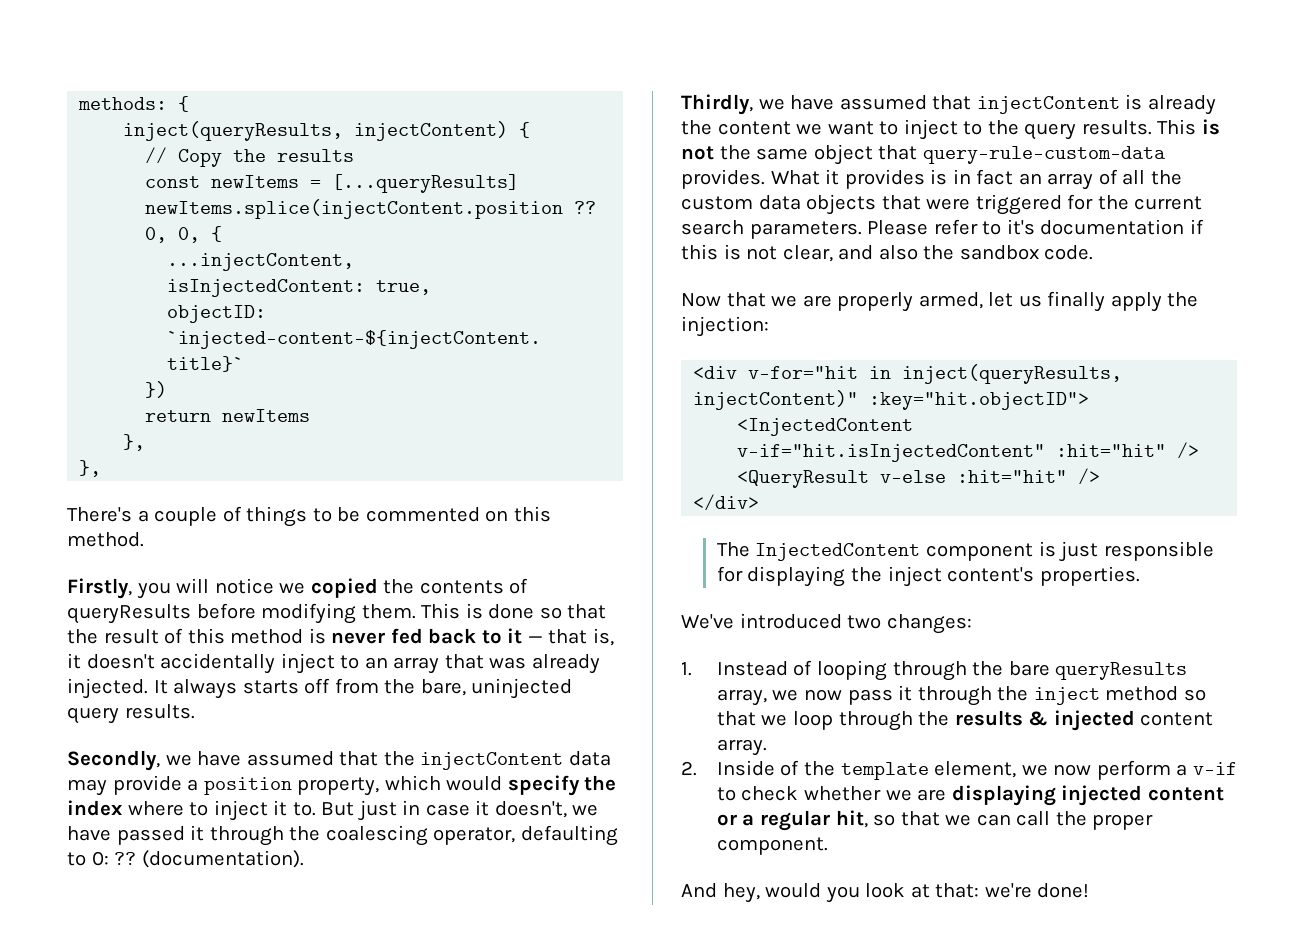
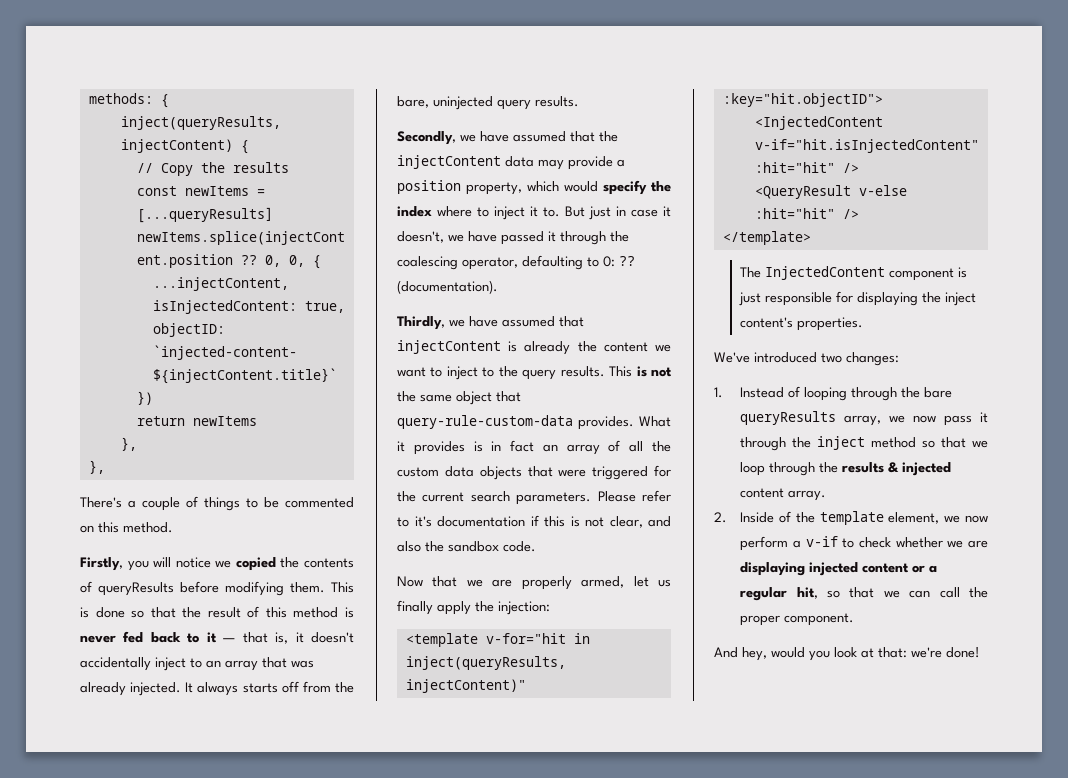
[693,366,738,379] <div -> [405,633,478,647] <template
[693,494,760,511] </div> -> [722,231,811,245] </template>

